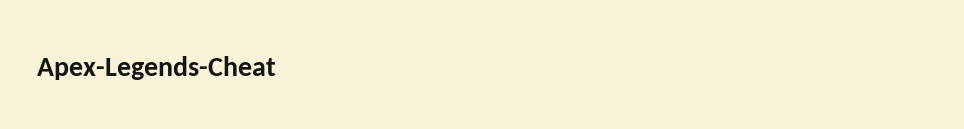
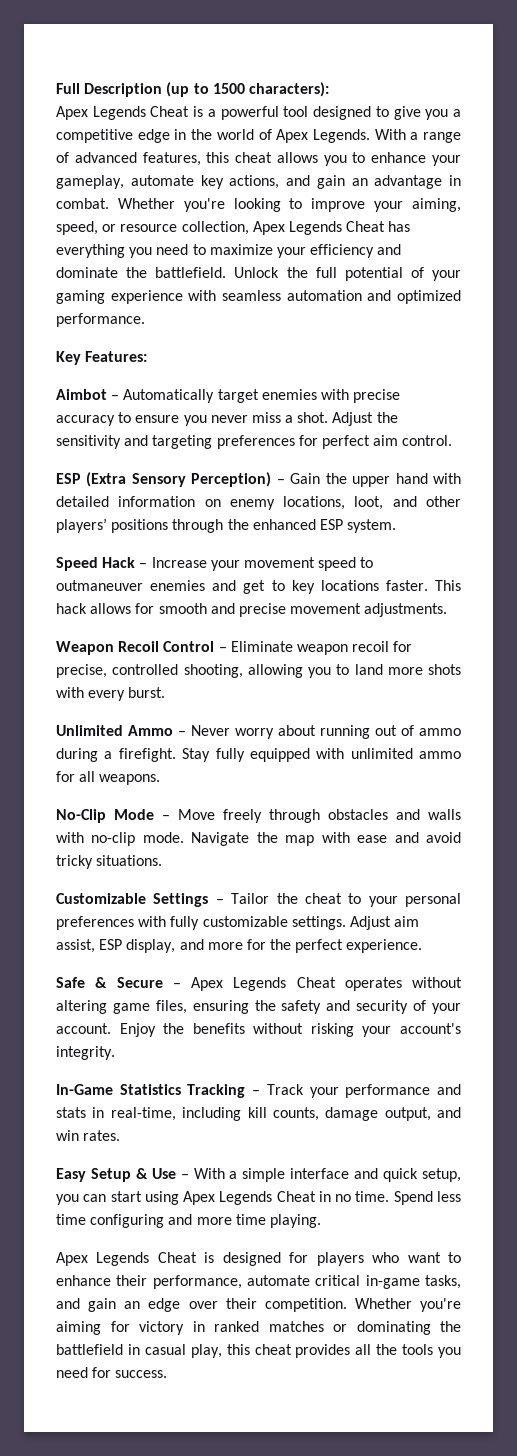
[37,56,276,80] Apex-Legends-Cheat -> [56,82,329,97] [56,106,462,120] [56,129,461,143] [56,152,461,166] [56,175,461,189] [56,198,461,212] [56,221,411,235] [56,244,402,258] [56,267,461,281] [56,290,461,304] [56,313,145,327] [56,351,148,365] [56,389,401,403] [56,412,398,426] [56,435,453,449] [56,472,462,487] [56,496,461,510] [56,518,397,533] [56,557,374,571] [56,580,461,594] [56,603,448,617] [56,641,413,655] [56,664,461,678] [56,687,166,701] [56,725,461,739] [56,748,461,762] [56,771,161,785] [56,809,461,823] [56,832,462,846] [56,855,163,869] [56,893,461,907] [56,916,420,930] [56,939,423,953] [56,977,462,991] [56,1000,462,1014] [56,1023,461,1037] [56,1046,115,1060] [56,1084,462,1098] [56,1107,461,1121] [56,1130,121,1141] [56,1168,462,1182] [56,1191,461,1205] [56,1214,321,1228] [56,1252,462,1266] [56,1275,461,1289] [56,1298,461,1312] [56,1321,461,1335] [56,1344,461,1358] [56,1367,168,1378] Full Description (up to 1500 characters): // Apex Legends Cheat is a powerful tool designed to give you a competitive edge in the world of Apex Legends. With a range of advanced features, this cheat allows you to enhance your gameplay, automate key actions, and gain an advantage in combat. Whether you're looking to improve your aiming, speed, or resource collection, Apex Legends Cheat has everything you need to maximize your efficiency and dominate the battlefield. Unlock the full potential of your gaming experience with seamless automation and optimized performance. // Key Features: // Aimbot – Automatically target enemies with precise accuracy to ensure you never miss a shot. Adjust the sensitivity and targeting preferences for perfect aim control. // ESP (Extra Sensory Perception) – Gain the upper hand with detailed information on enemy locations, loot, and other players’ positions through the enhanced ESP system. // Speed Hack – Increase your movement speed to outmaneuver enemies and get to key locations faster. This hack allows for smooth and precise movement adjustments. // Weapon Recoil Control – Eliminate weapon recoil for precise, controlled shooting, allowing you to land more shots with every burst. // Unlimited Ammo – Never worry about running out of ammo during a firefight. Stay fully equipped with unlimited ammo for all weapons. // No-Clip Mode – Move freely through obstacles and walls with no-clip mode. Navigate the map with ease and avoid tricky situations. // Customizable Settings – Tailor the cheat to your personal preferences with fully customizable settings. Adjust aim assist, ESP display, and more for the perfect experience. // Safe & Secure – Apex Legends Cheat operates without altering game files, ensuring the safety and security of your account. Enjoy the benefits without risking your account's integrity. // In-Game Statistics Tracking – Track your performance and stats in real-time, including kill counts, damage output, and win rates. // Easy Setup & Use – With a simple interface and quick setup, you can start using Apex Legends Cheat in no time. Spend less time configuring and more time playing. // Apex Legends Cheat is designed for players who want to enhance their performance, automate critical in-game tasks, and gain an edge over their competition. Whether you're aiming for victory in ranked matches or dominating the battlefield in casual play, this cheat provides all the tools you need for success.

